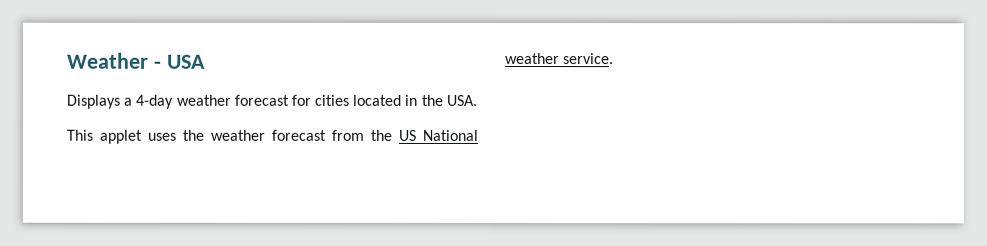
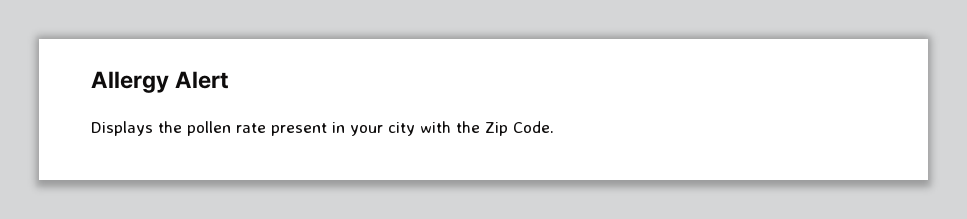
[67,52,206,69] [67,94,478,109] [66,129,478,144] [505,53,615,65] Weather - USA // Displays a 4-day weather forecast for cities located in the USA. // This applet uses the weather forecast from the US National weather service. -> [91,71,230,93] [91,121,554,136] Allergy Alert // Displays the pollen rate present in your city with the Zip Code.

